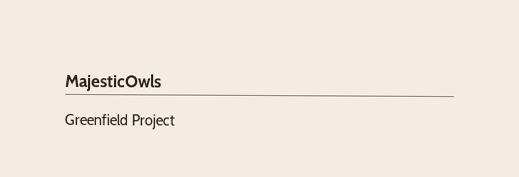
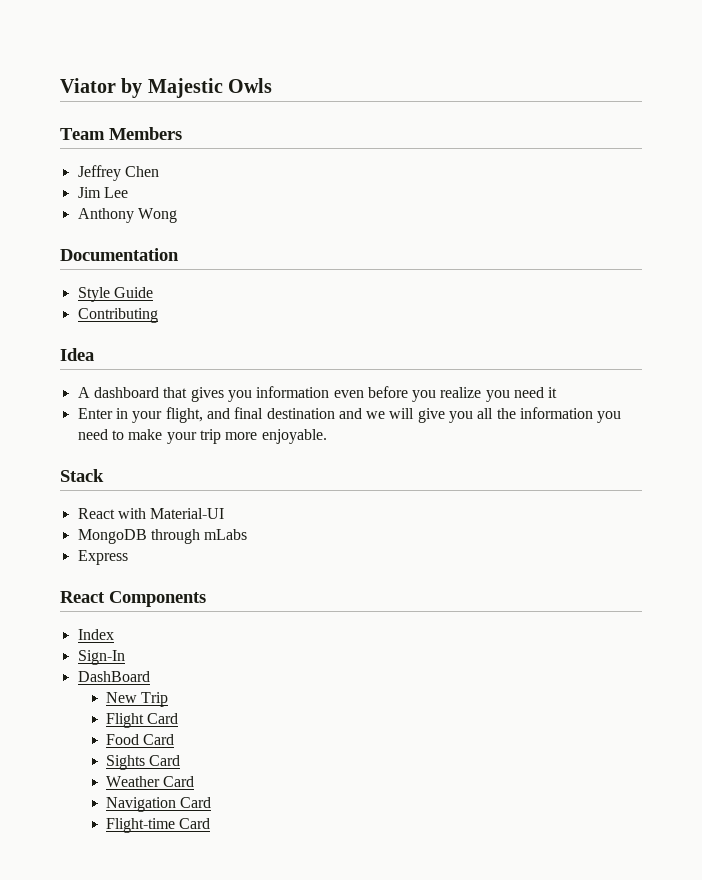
[64,73,162,92] [64,113,175,130] MajesticOwls // Greenfield Project -> [60,78,273,98] [60,127,182,140] [77,165,159,181] [77,187,128,198] [77,208,177,223] [60,248,179,261] [77,287,153,302] [77,308,158,323] [60,348,94,361] [77,386,558,402] [77,407,622,423] [77,429,327,444] [60,469,104,482] [77,508,225,519] [77,529,248,544] [77,550,128,565] [60,591,206,607] [77,629,114,640] [77,650,125,665] [77,671,150,682] [106,692,169,707] [106,713,179,728] [106,734,175,745] [106,755,181,770] [106,776,195,787] [106,797,212,812] [106,818,211,833] Viator by Majestic Owls // Team Members // Jeffrey Chen // Jim Lee // Anthony Wong // Documentation // Style Guide // Contributing // Idea // A dashboard that gives you information even before you realize you need it // Enter in your flight, and final destination and we will give you all the information you need to make your trip more enjoyable. // Stack // React with Material-UI // MongoDB through mLabs // Express // React Components // Index // Sign-In // DashBoard // New Trip // Flight Card // Food Card // Sights Card // Weather Card // Navigation Card // Flight-time Card

